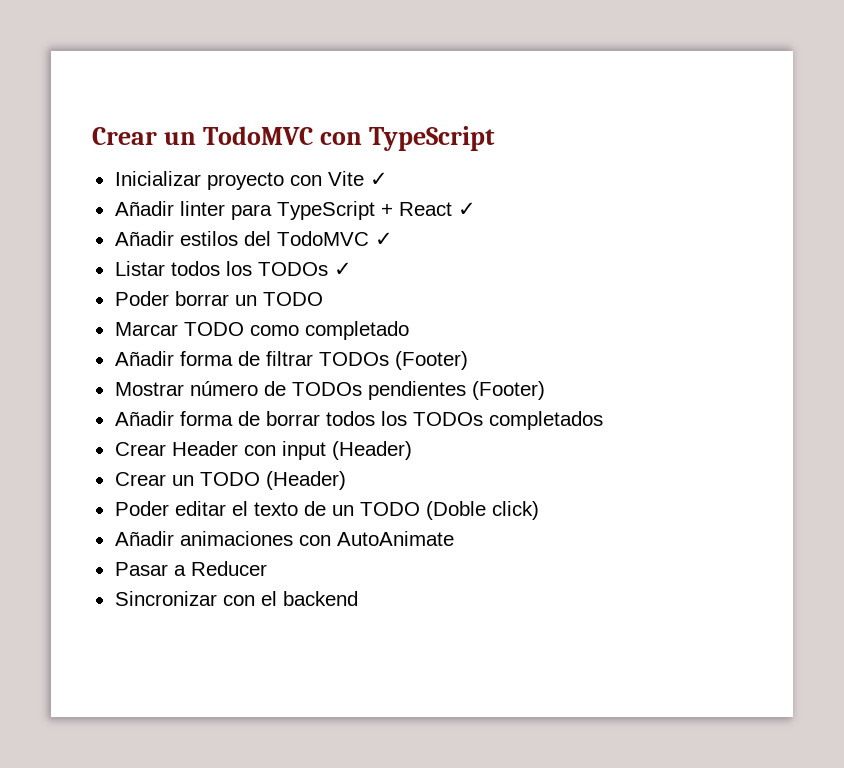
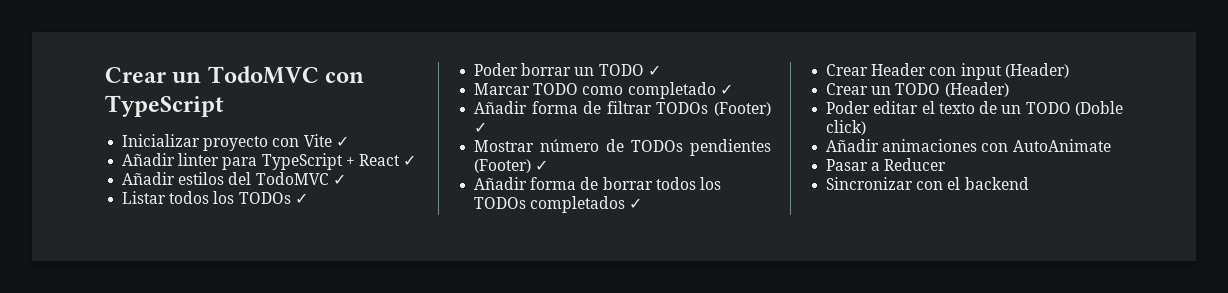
(323, 299) none -> [647,65,661,76] ✓
(409, 330) none -> [719,84,733,95] ✓
(468, 360) none -> [474,122,488,133] ✓
(545, 390) none -> [535,160,549,171] ✓
(603, 420) none -> [629,198,643,209] ✓

